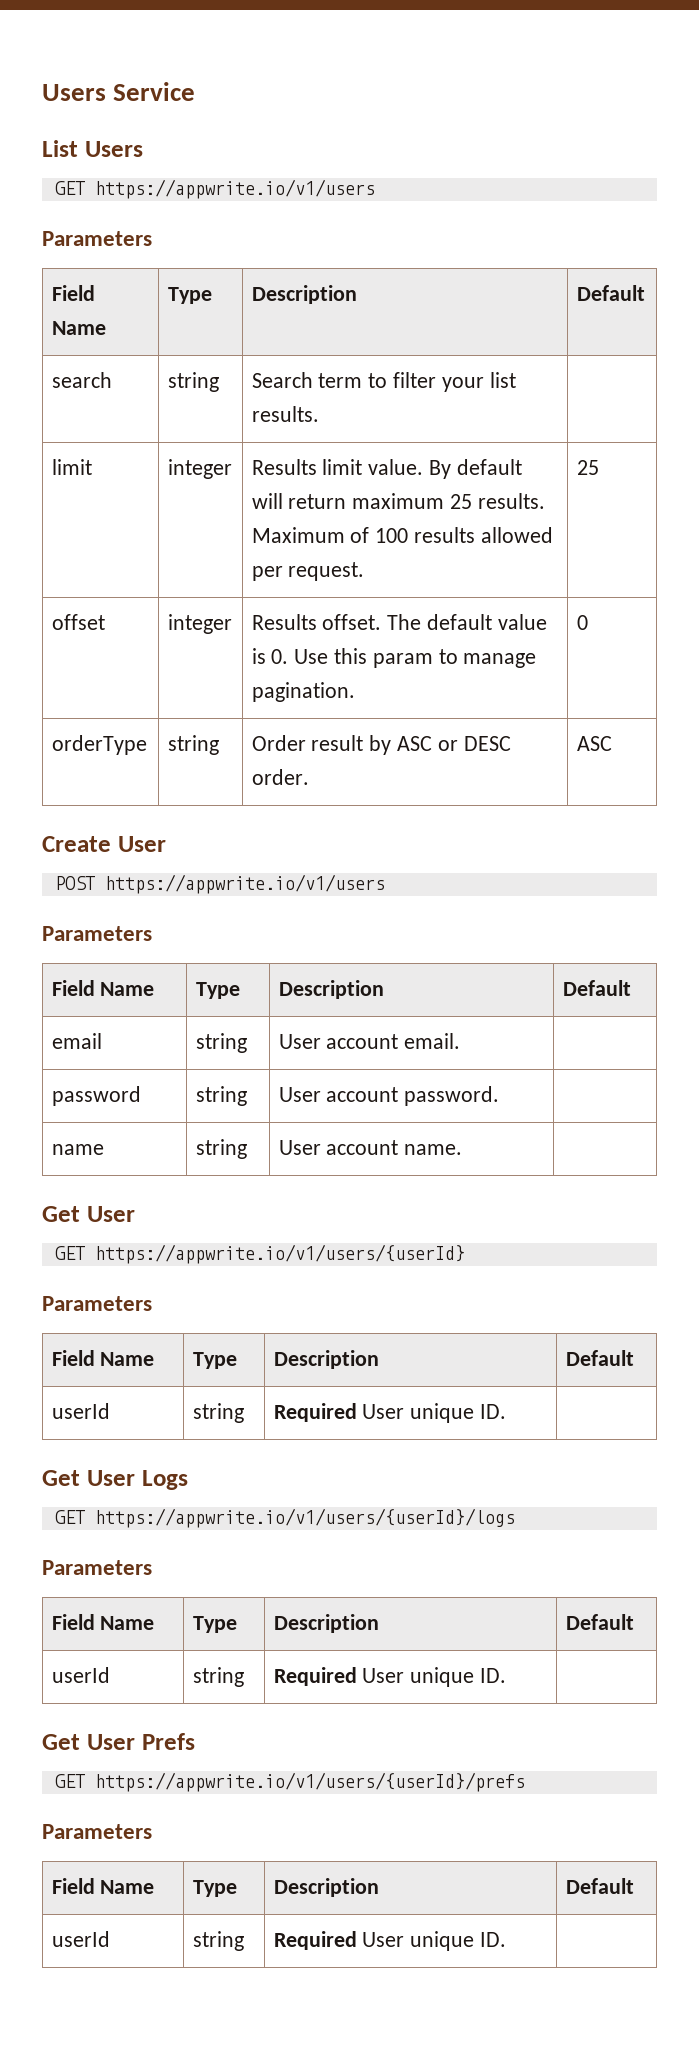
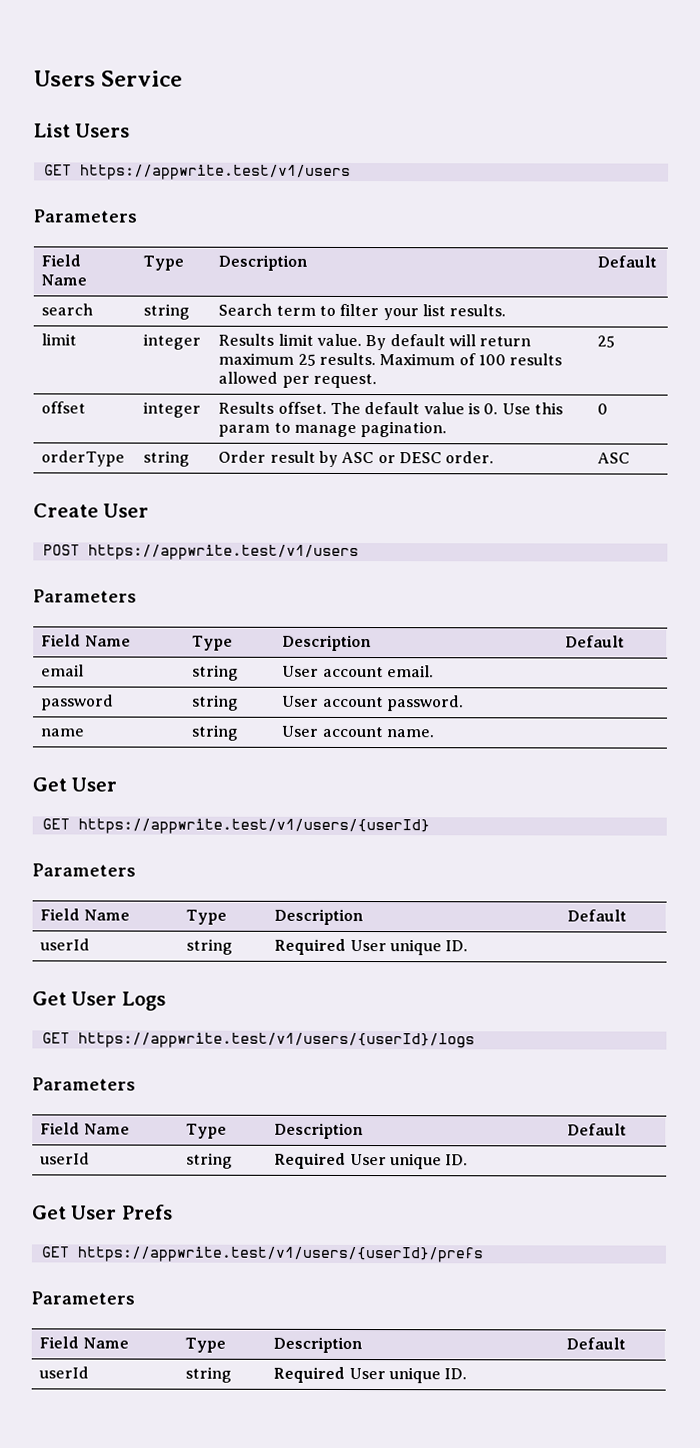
[94,179,375,199] https://appwrite.io/v1/users -> [79,164,351,180] https://appwrite.test/v1/users
[104,874,385,894] https://appwrite.io/v1/users -> [87,544,359,561] https://appwrite.test/v1/users
[94,1244,465,1264] https://appwrite.io/v1/users/{userId} -> [77,818,430,835] https://appwrite.test/v1/users/{userId}
[94,1508,515,1528] https://appwrite.io/v1/users/{userId}/logs -> [77,1032,475,1049] https://appwrite.test/v1/users/{userId}/logs
[94,1772,525,1792] https://appwrite.io/v1/users/{userId}/prefs -> [76,1246,483,1263] https://appwrite.test/v1/users/{userId}/prefs

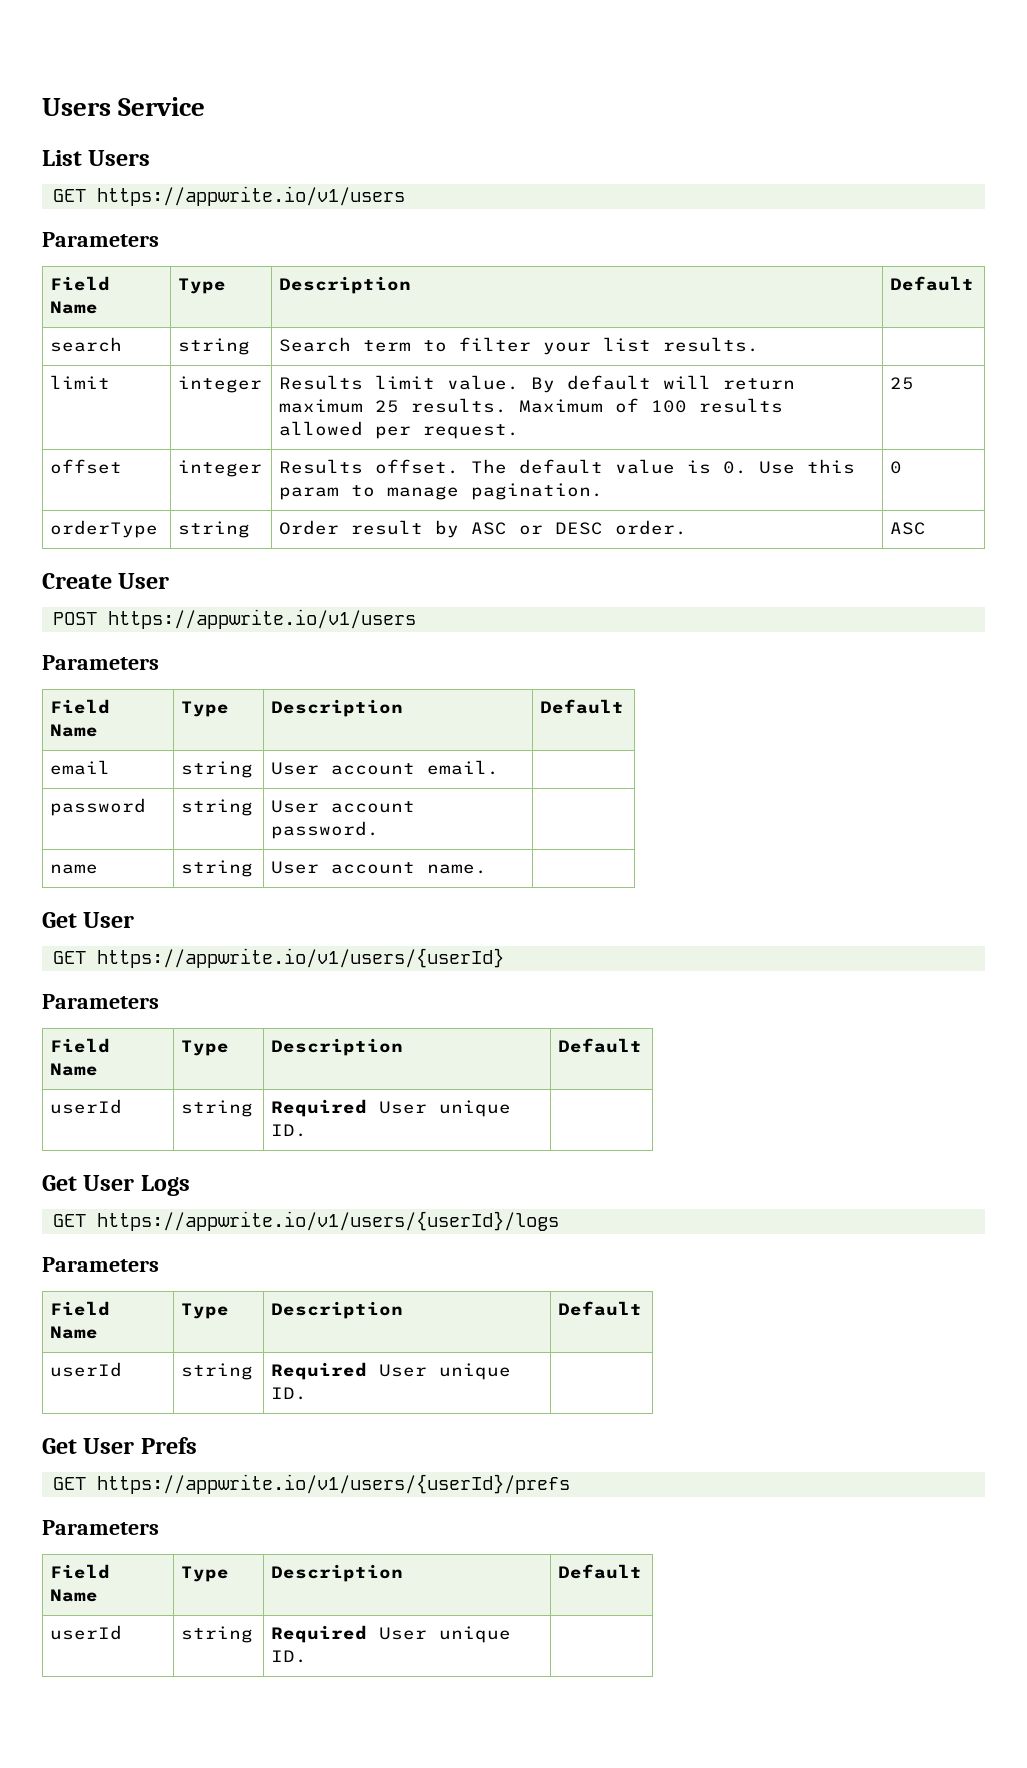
[79,164,351,180] https://appwrite.test/v1/users -> [97,186,406,206] https://appwrite.io/v1/users
[87,544,359,561] https://appwrite.test/v1/users -> [108,609,417,629] https://appwrite.io/v1/users
[77,818,430,835] https://appwrite.test/v1/users/{userId} -> [97,948,505,968] https://appwrite.io/v1/users/{userId}
[77,1032,475,1049] https://appwrite.test/v1/users/{userId}/logs -> [97,1211,560,1231] https://appwrite.io/v1/users/{userId}/logs
[76,1246,483,1263] https://appwrite.test/v1/users/{userId}/prefs -> [97,1474,571,1494] https://appwrite.io/v1/users/{userId}/prefs

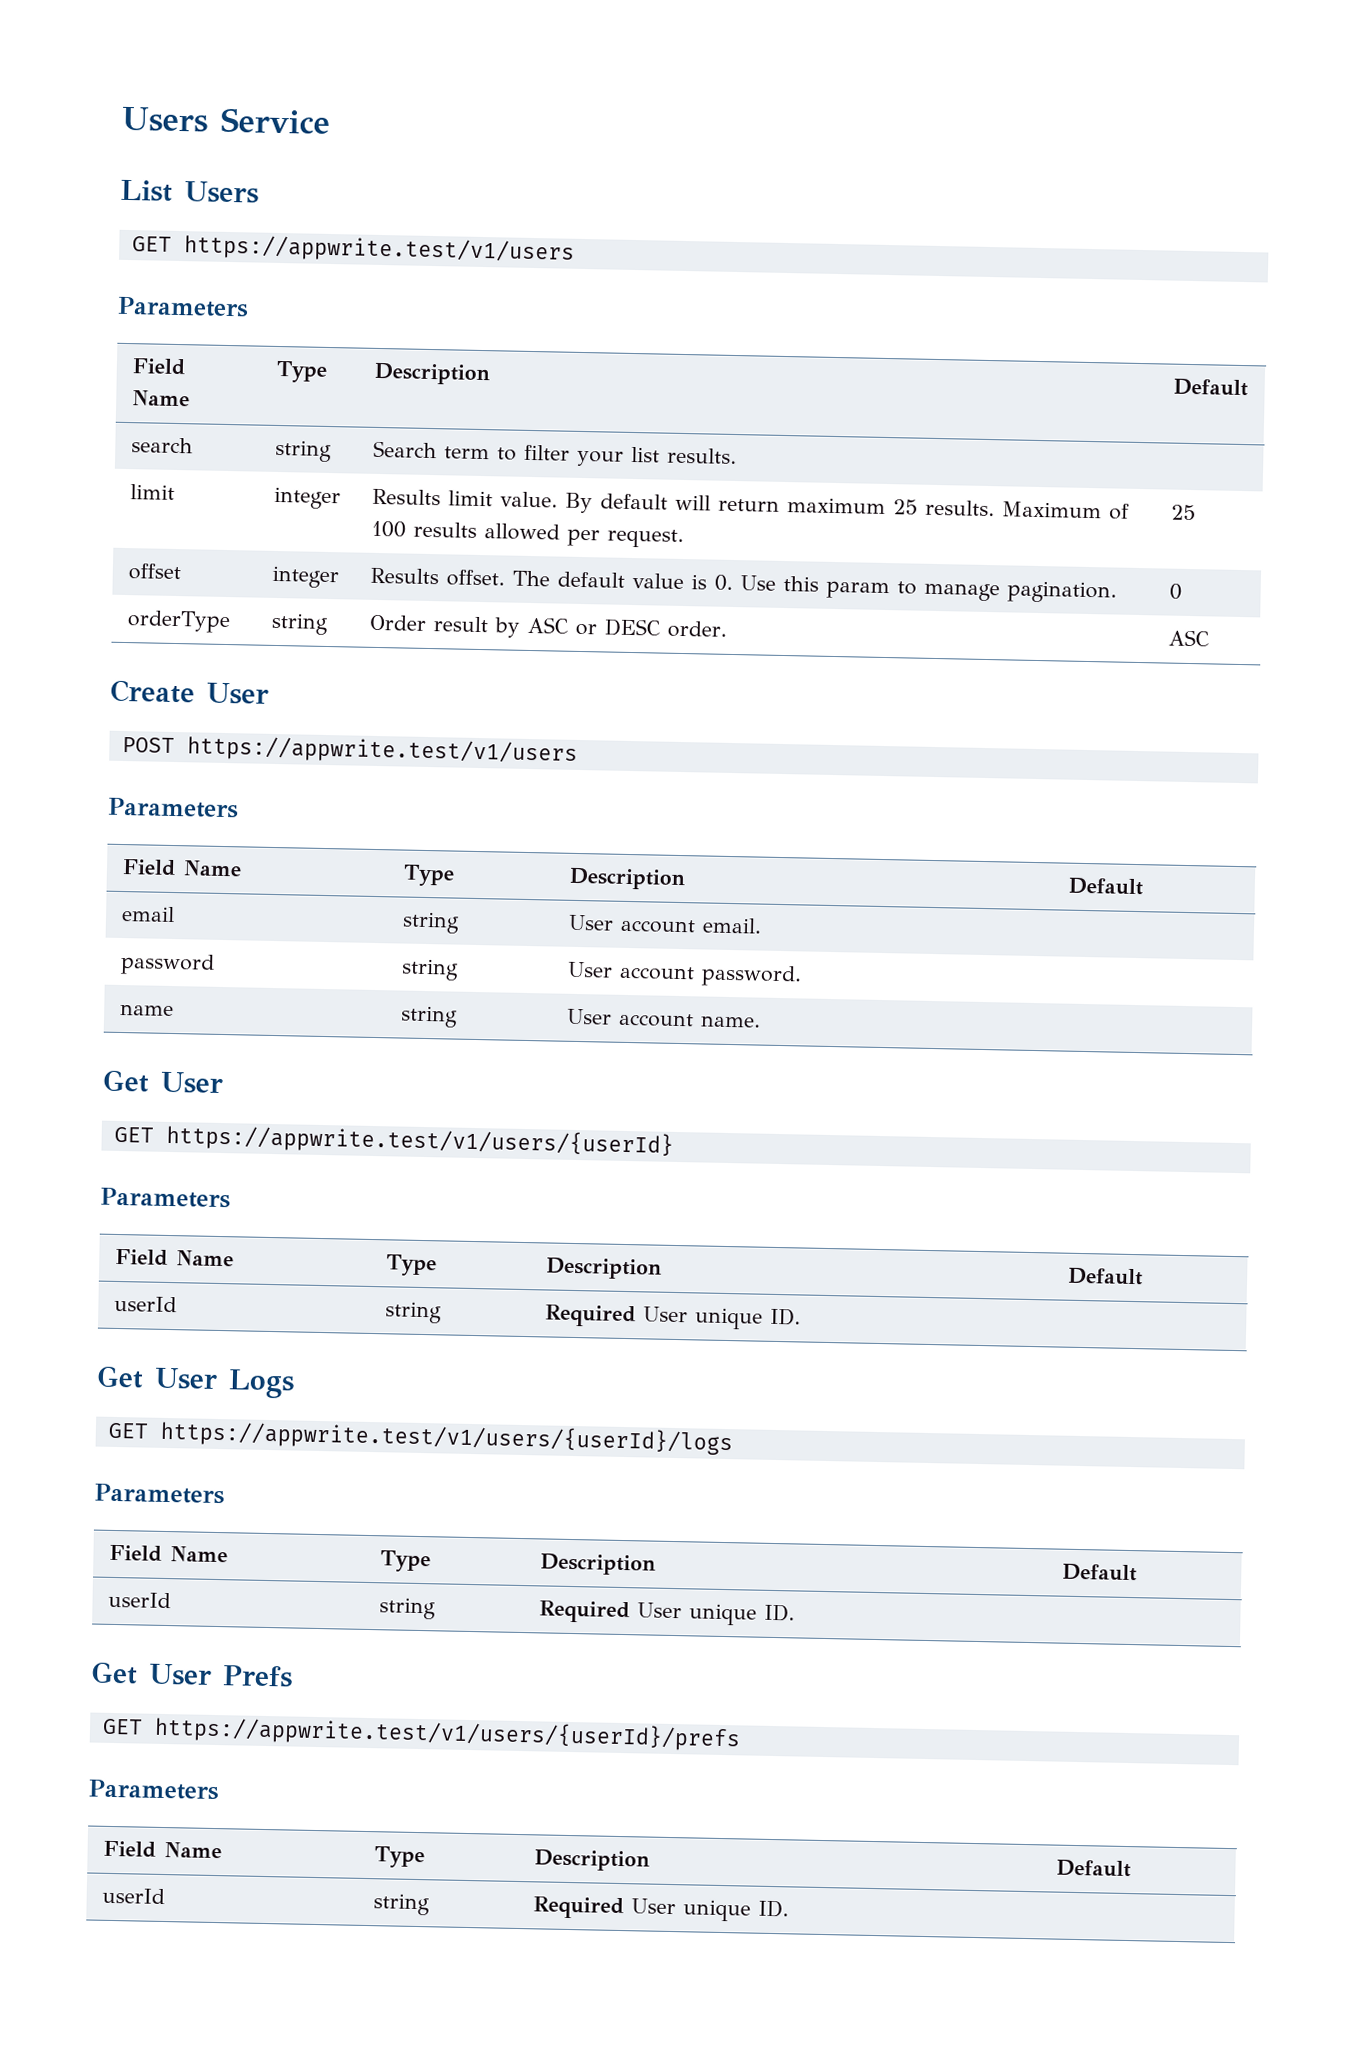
[97,186,406,206] https://appwrite.io/v1/users -> [183,234,575,265] https://appwrite.test/v1/users
[108,609,417,629] https://appwrite.io/v1/users -> [186,735,578,766] https://appwrite.test/v1/users
[97,948,505,968] https://appwrite.io/v1/users/{userId} -> [165,1123,674,1158] https://appwrite.test/v1/users/{userId}
[97,1211,560,1231] https://appwrite.io/v1/users/{userId}/logs -> [159,1419,734,1456] https://appwrite.test/v1/users/{userId}/logs
[97,1474,571,1494] https://appwrite.io/v1/users/{userId}/prefs -> [153,1715,741,1752] https://appwrite.test/v1/users/{userId}/prefs

